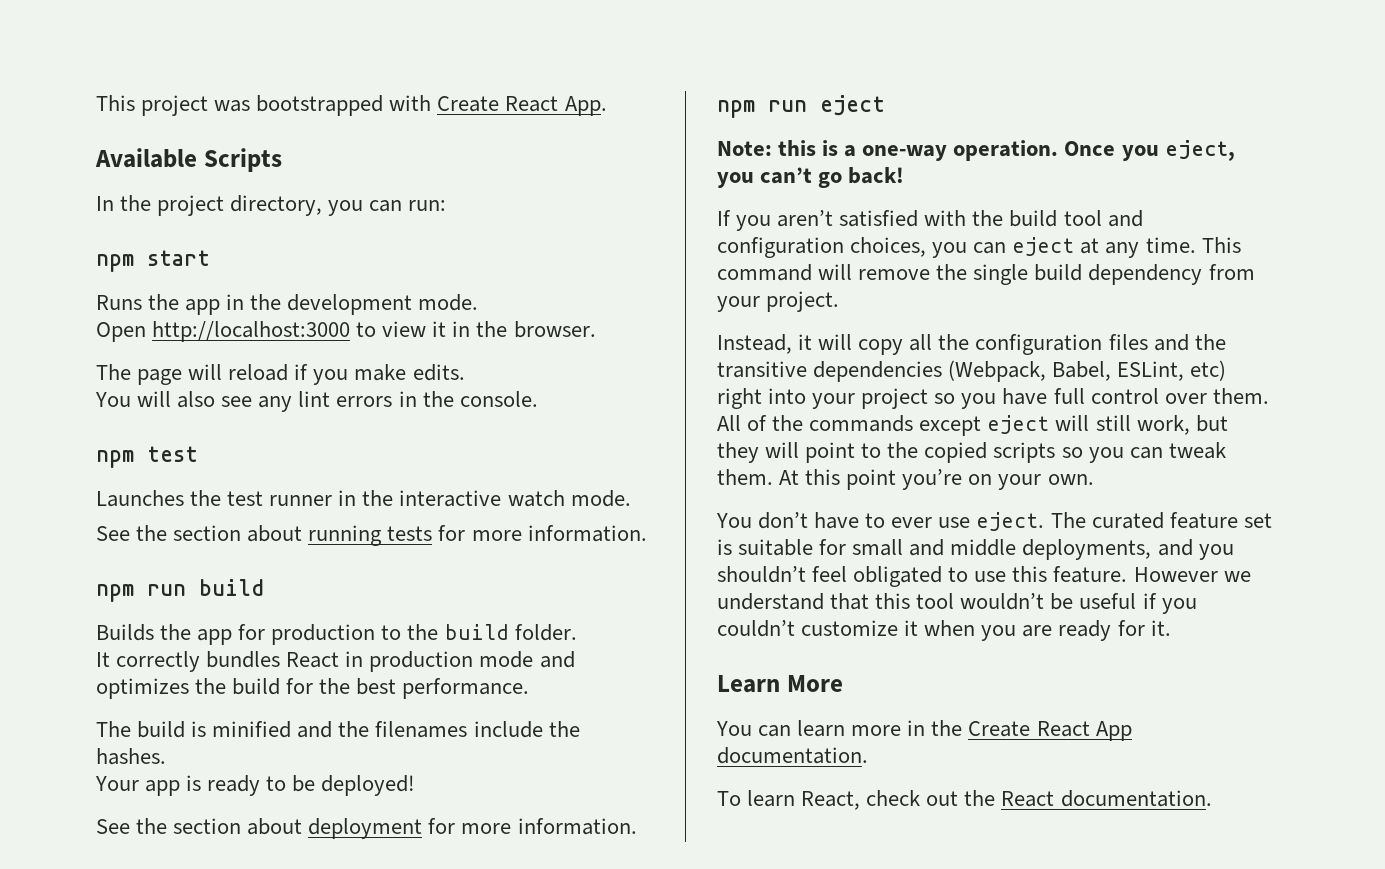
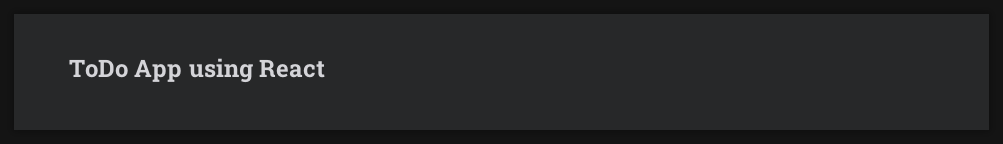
[96,95,607,116] [95,148,282,172] [96,195,447,216] [96,250,210,272] [96,294,479,315] [96,321,596,342] [96,364,465,385] [95,391,538,412] [96,446,198,468] [96,490,631,507] [96,525,647,546] [96,579,264,602] [96,624,577,645] [96,651,575,672] [96,678,530,699] [96,721,580,738] [96,748,166,765] [95,775,416,796] [96,818,637,839] [717,95,885,118] [717,140,1235,161] [717,167,905,188] [717,210,1143,231] [717,237,1241,258] [717,264,1255,285] [717,291,840,312] [717,334,1226,355] [717,360,1227,382] [717,388,1269,409] [717,415,1228,436] [717,442,1226,463] [717,469,1094,490] [716,512,1272,531] [717,539,1234,560] [717,566,1251,587] [717,593,1197,614] [717,620,1171,641] [717,675,843,693] [716,720,1132,741] [717,747,868,764] [717,790,1212,810] This project was bootstrapped with Create React App. // Available Scripts // In the project directory, you can run: // npm start // Runs the app in the development mode. // Open http://localhost:3000 to view it in the browser. // The page will reload if you make edits. // You will also see any lint errors in the console. // npm test // Launches the test runner in the interactive watch mode. // See the section about running tests for more information. // npm run build // Builds the app for production to the build folder. // It correctly bundles React in production mode and optimizes the build for the best performance. // The build is minified and the filenames include the hashes. // Your app is ready to be deployed! // See the section about deployment for more information. // npm run eject // Note: this is a one-way operation. Once you eject, you can’t go back! // If you aren’t satisfied with the build tool and configuration choices, you can eject at any time. This command will remove the single build dependency from your project. // Instead, it will copy all the configuration files and the transitive dependencies (Webpack, Babel, ESLint, etc) right into your project so you have full control over them. All of the commands except eject will still work, but they will point to the copied scripts so you can tweak them. At this point you’re on your own. // You don’t have to ever use eject. The curated feature set is suitable for small and middle deployments, and you shouldn’t feel obligated to use this feature. However we understand that this tool wouldn’t be useful if you couldn’t customize it when you are ready for it. // Learn More // You can learn more in the Create React App documentation. // To learn React, check out the React documentation. -> [69,58,326,83] ToDo App using React

